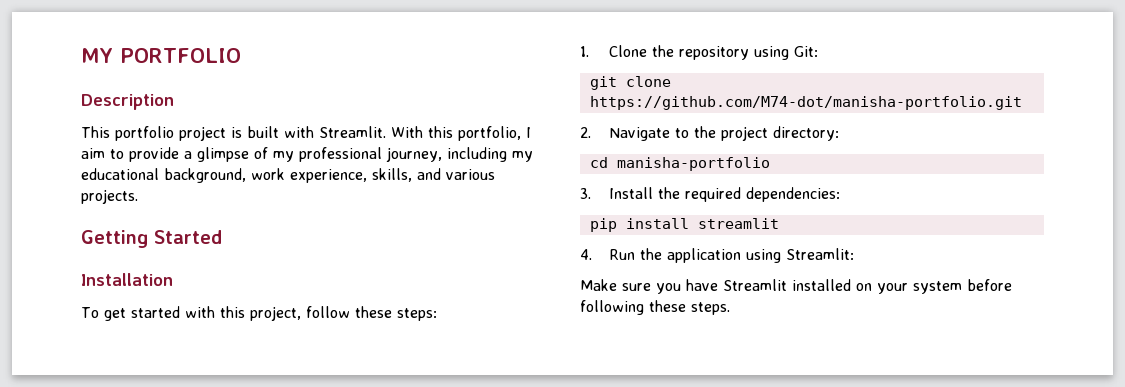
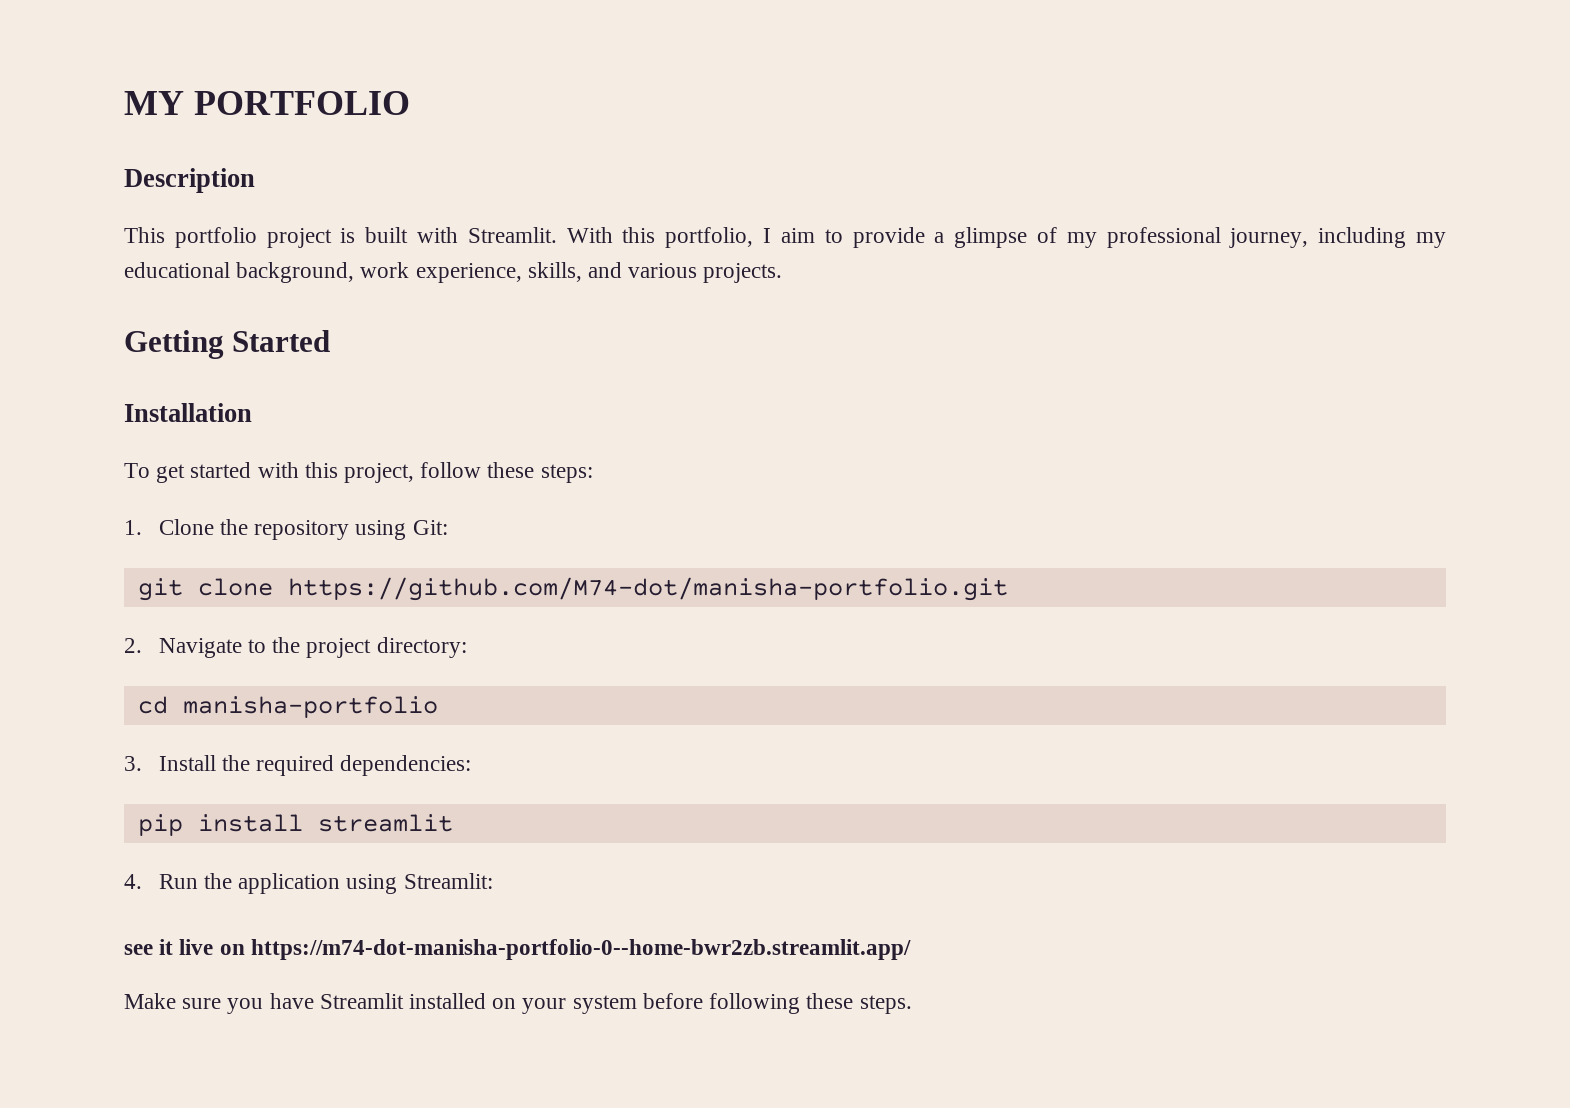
(854, 254) none -> [124,939,911,960] // see it live on https://m74-dot-manisha-portfolio-0--home-bwr2zb.streamlit.app/

